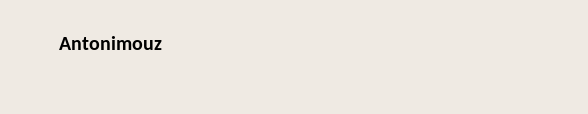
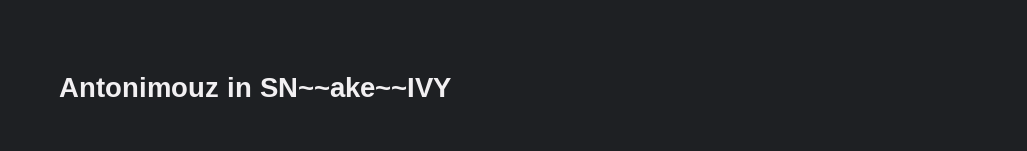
(162, 43) none -> [227,77,451,97] in SN~~ake~~IVY

